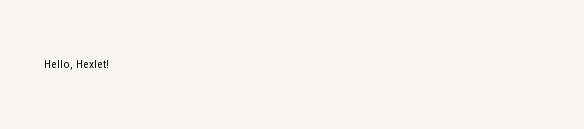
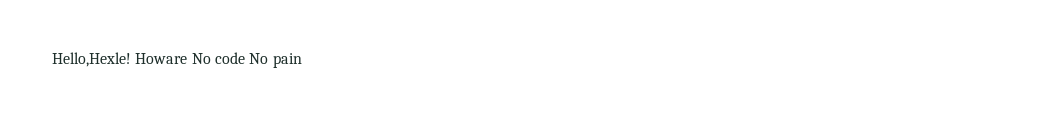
[44,60,110,70] Hello, Hexlet! -> [52,52,302,68] Hello,Hexle! Howare No code No pain

